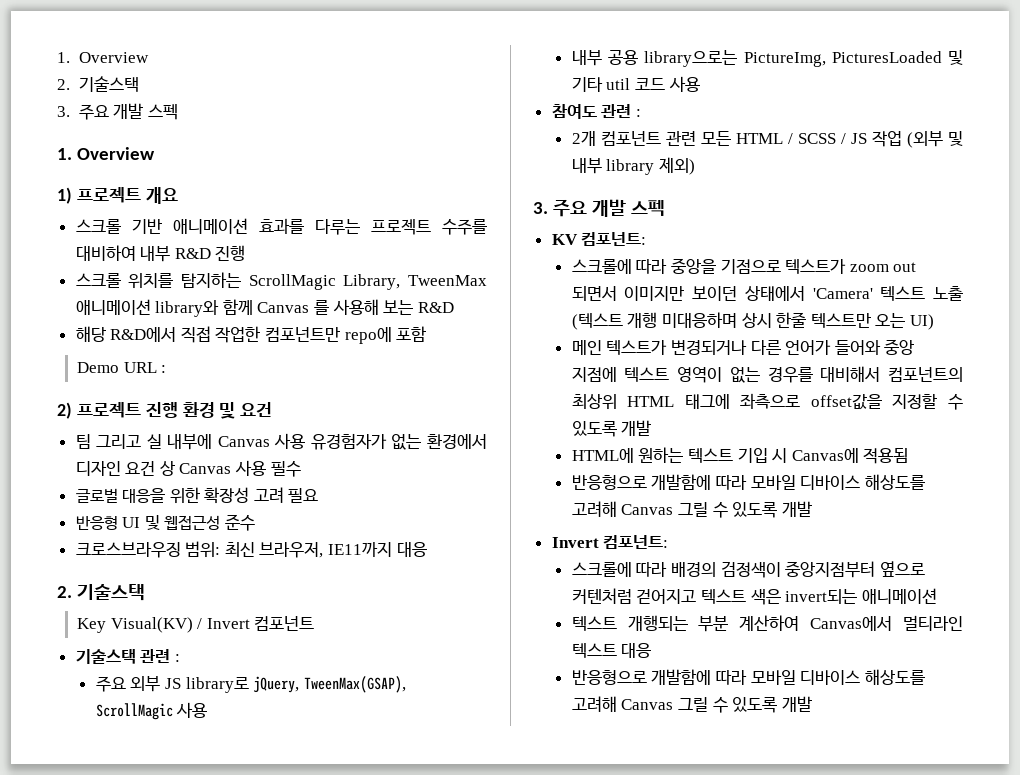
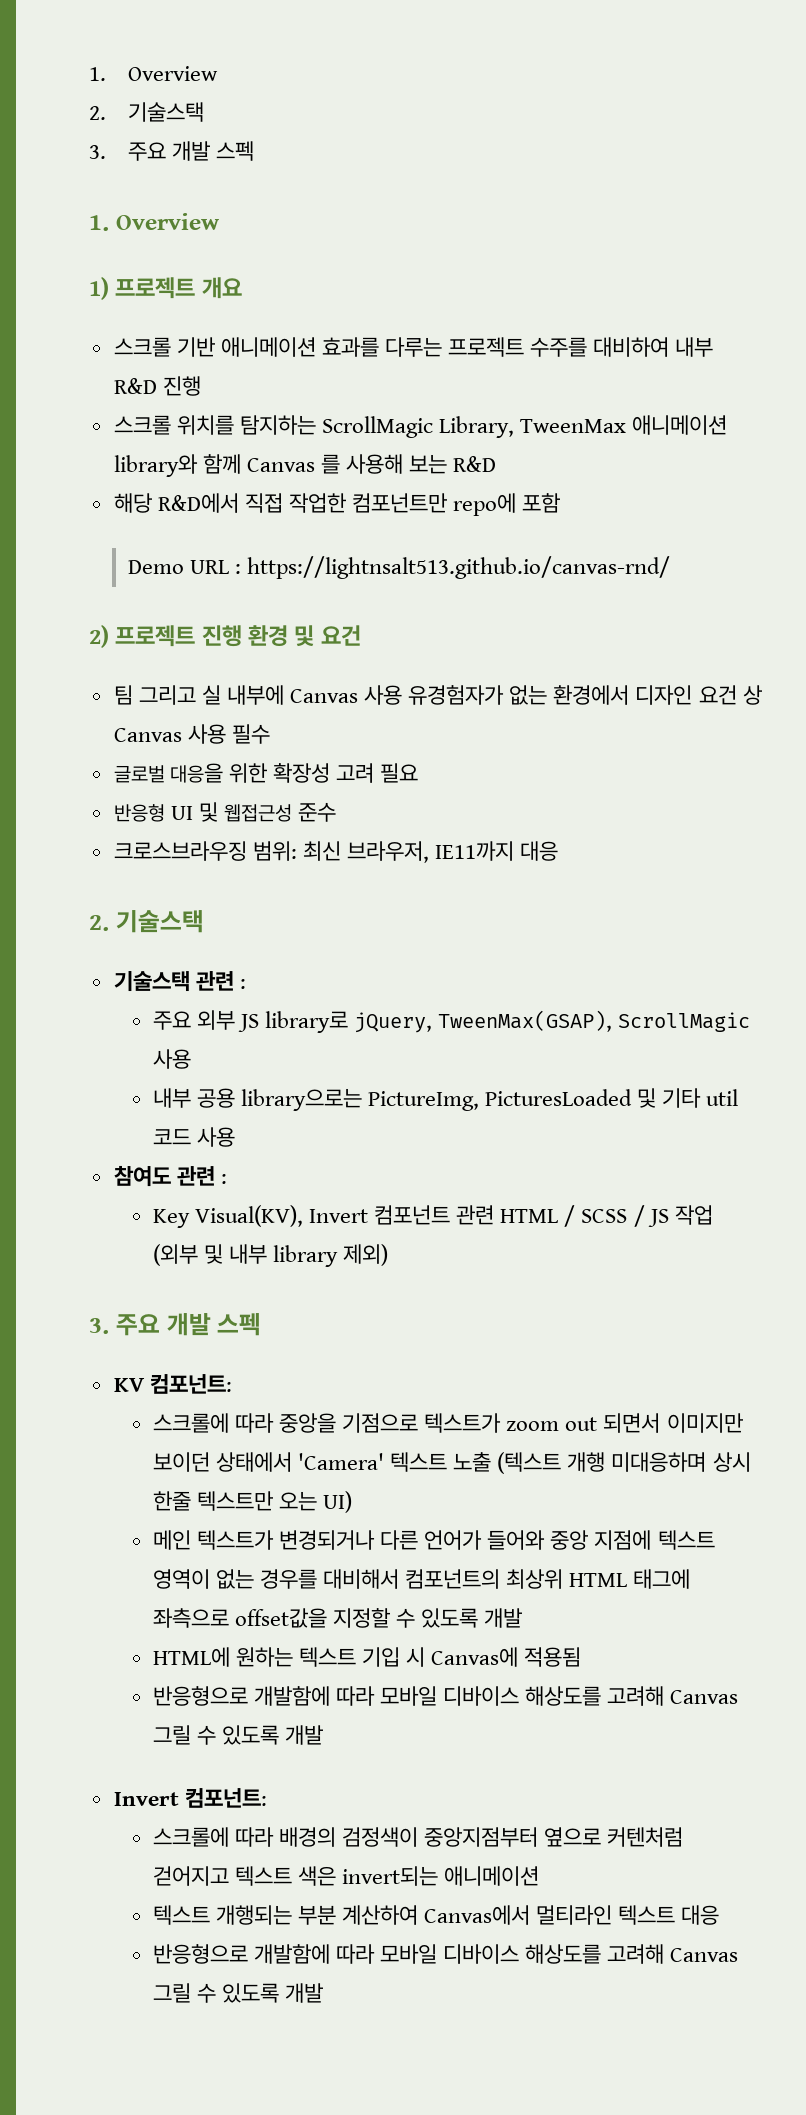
(167, 369) none -> [247,556,671,579] https://lightnsalt513.github.io/canvas-rnd/
[77,616,315,633] // Key Visual(KV) / Invert 컴포넌트 -> (204, 921) none
[571,131,596,146] 2개 -> [152,1205,369,1228] Key Visual(KV), Invert
[700,131,731,146] 모든 -> (495, 1215) none

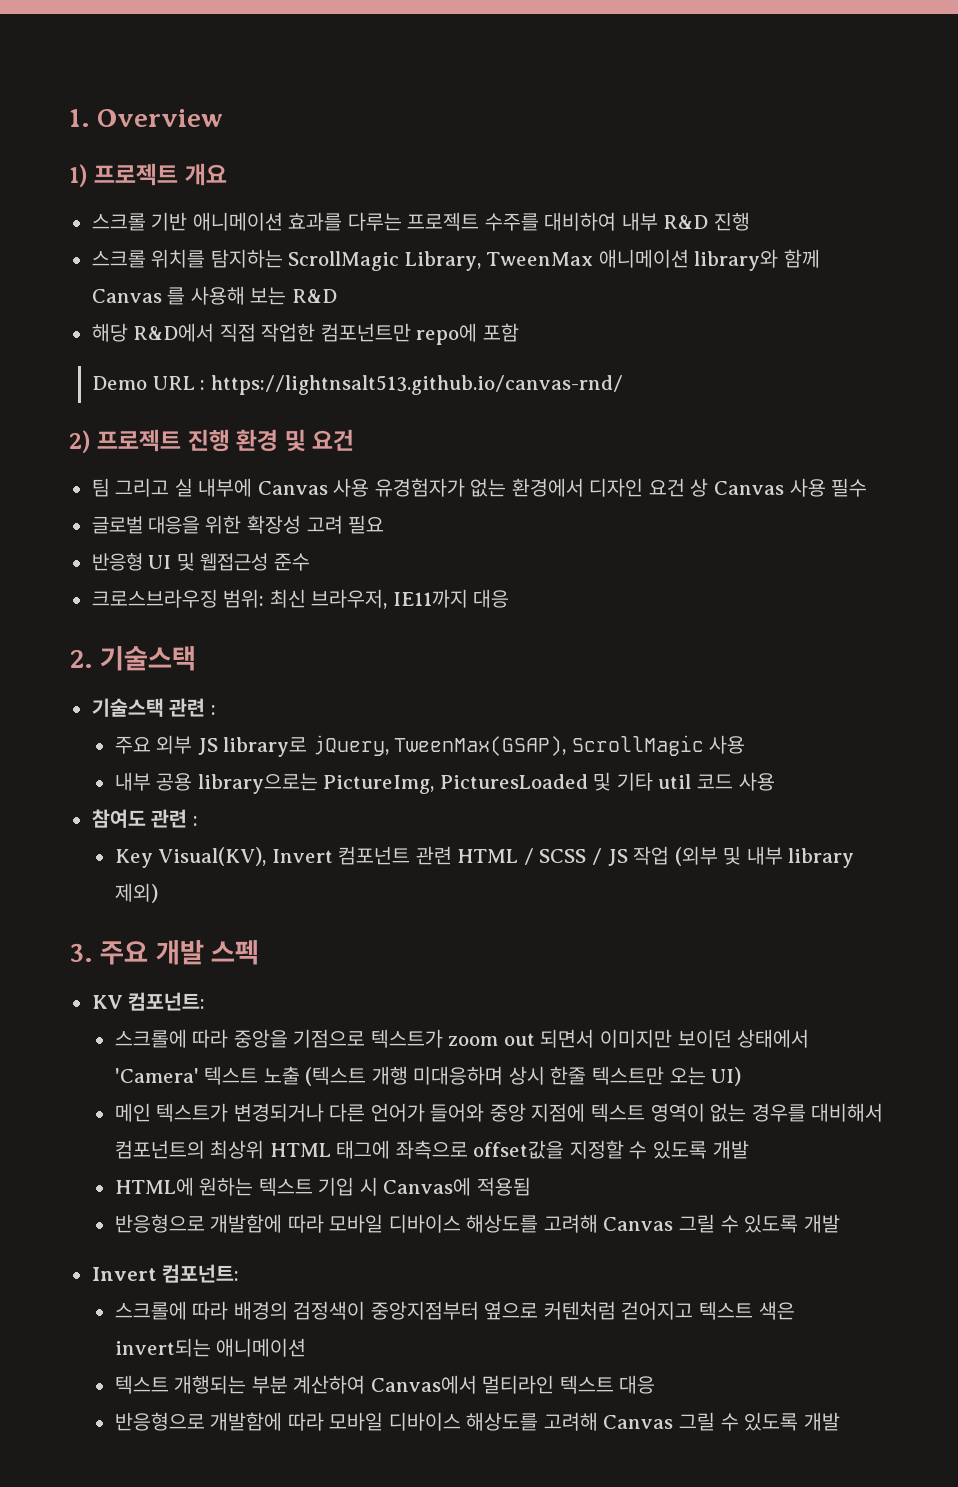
[89,66,219,81] [89,102,205,122] [89,141,255,161] [89,213,219,231] 1. Overview // 2. 기술스택 // 3. 주요 개발 스펙 // 1. Overview -> [69,109,224,127] 1. Overview

